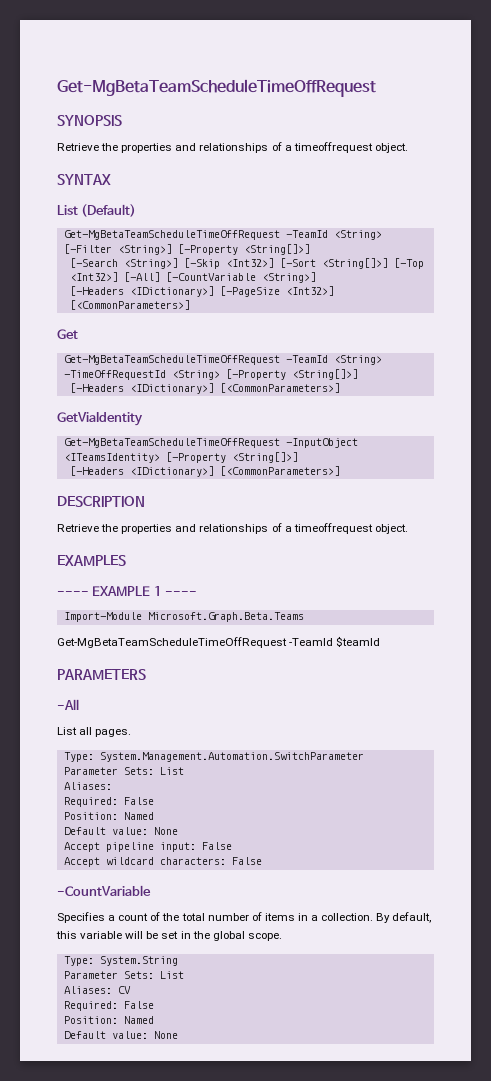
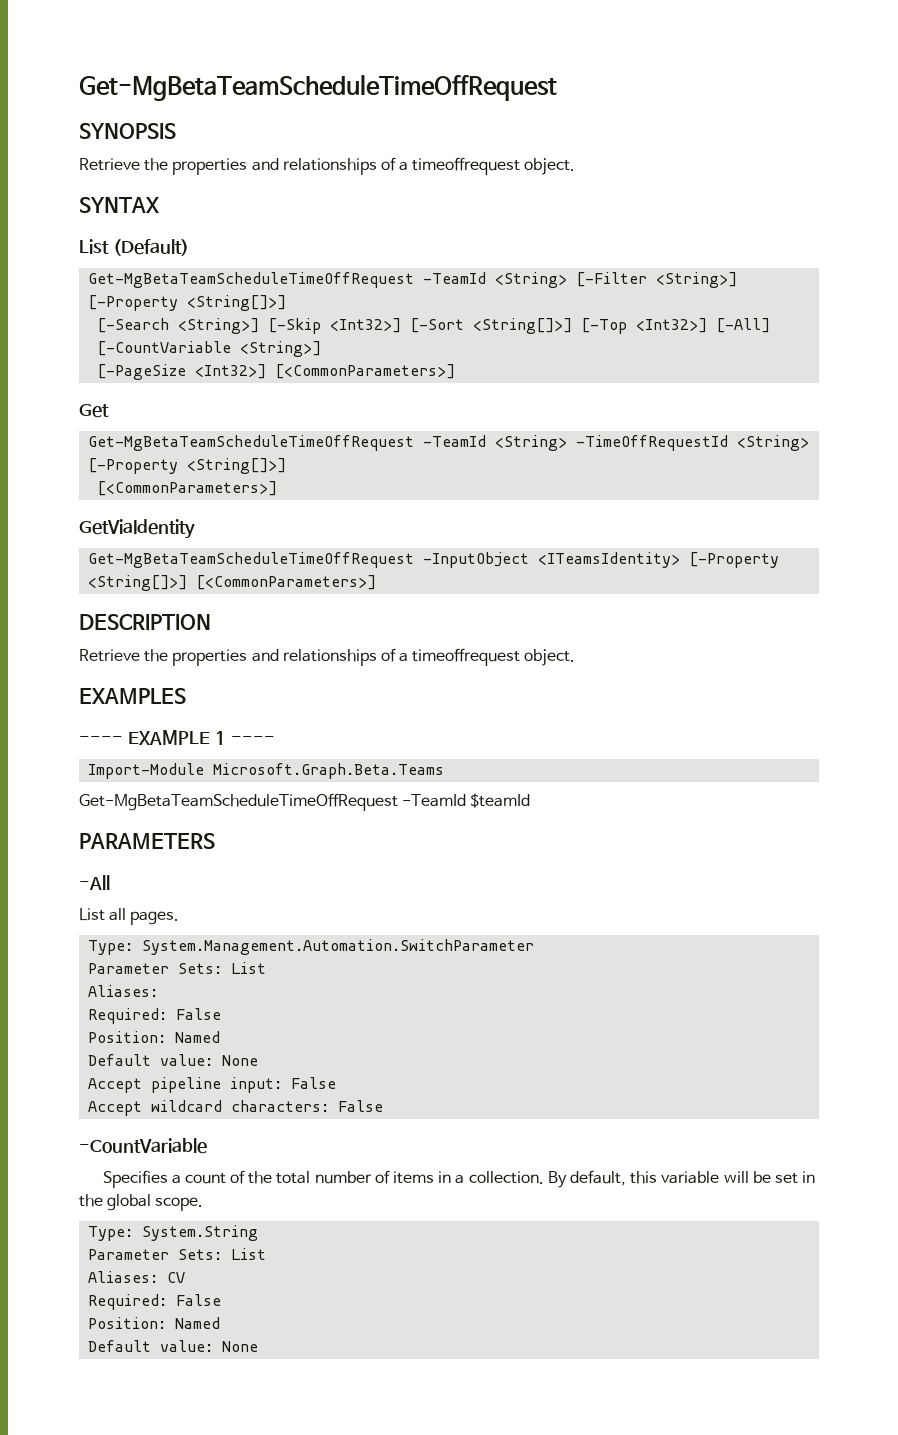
[69,286,214,297] [-Headers <IDictionary>] -> (322, 349) none
[69,383,214,394] [-Headers <IDictionary>] -> (287, 466) none
[69,466,214,477] // [-Headers <IDictionary>] -> (188, 583) none

